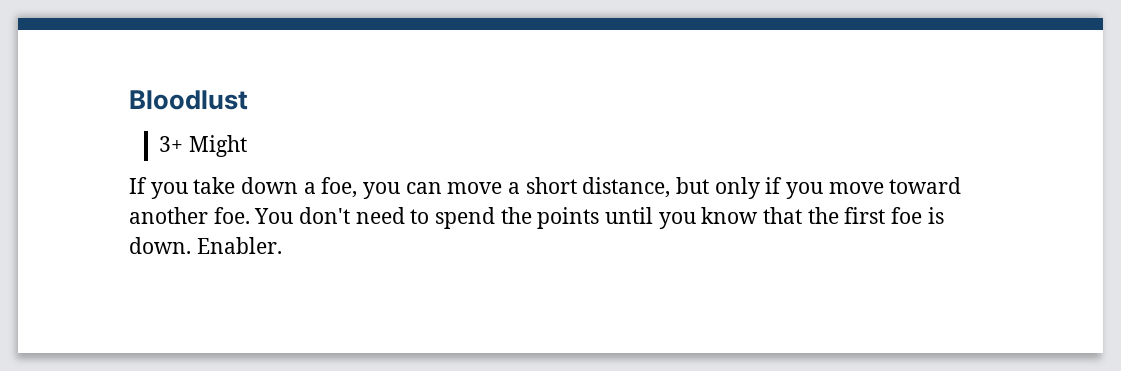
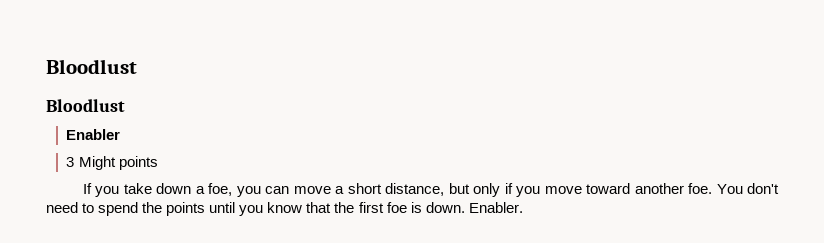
[129,90,248,110] [159,136,184,152] Bloodlust // 3+ -> [46,59,137,74] [46,99,125,112] [66,129,121,140] [66,157,75,167] Bloodlust // Bloodlust // Enabler // 3
(247, 146) none -> [118,156,158,170] points

